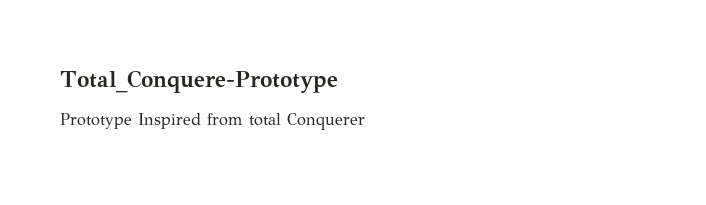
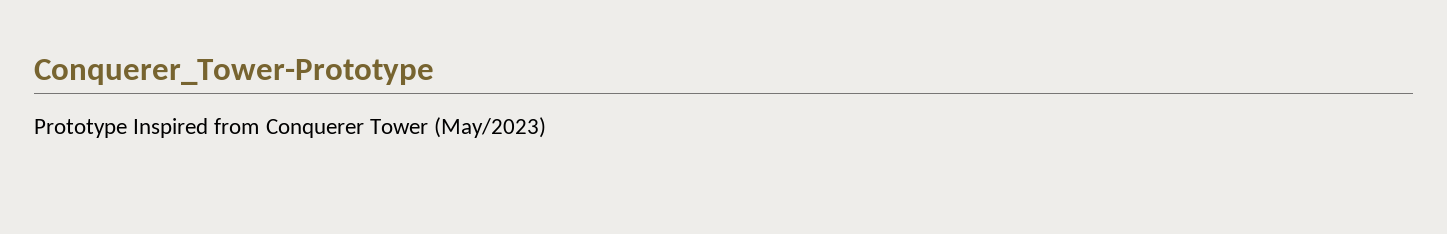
[60,70,338,93] Total_Conquere-Prototype -> [34,59,434,85] Conquerer_Tower-Prototype
[249,113,365,130] total Conquerer -> [265,117,547,138] Conquerer Tower (May/2023)

